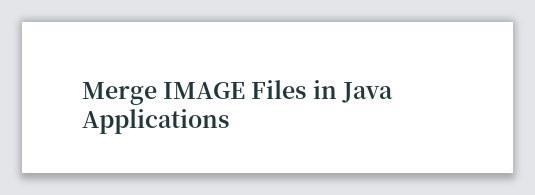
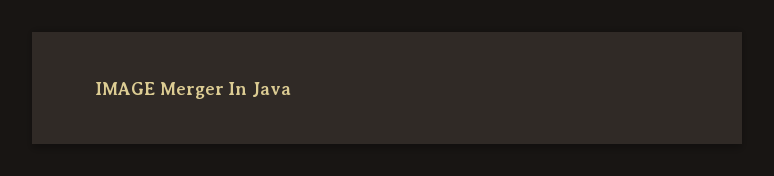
[82,80,393,105] [82,109,229,134] Merge IMAGE Files in Java Applications -> [95,82,292,99] IMAGE Merger In Java

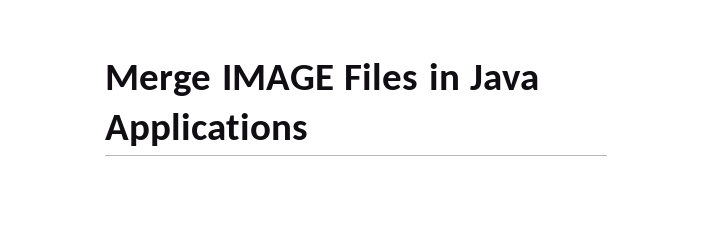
[95,82,292,99] IMAGE Merger In Java -> [105,63,540,96] [105,113,308,146] Merge IMAGE Files in Java Applications

